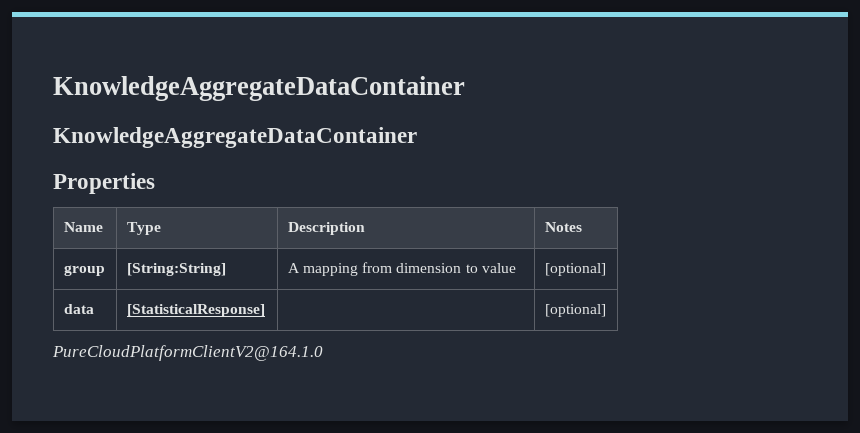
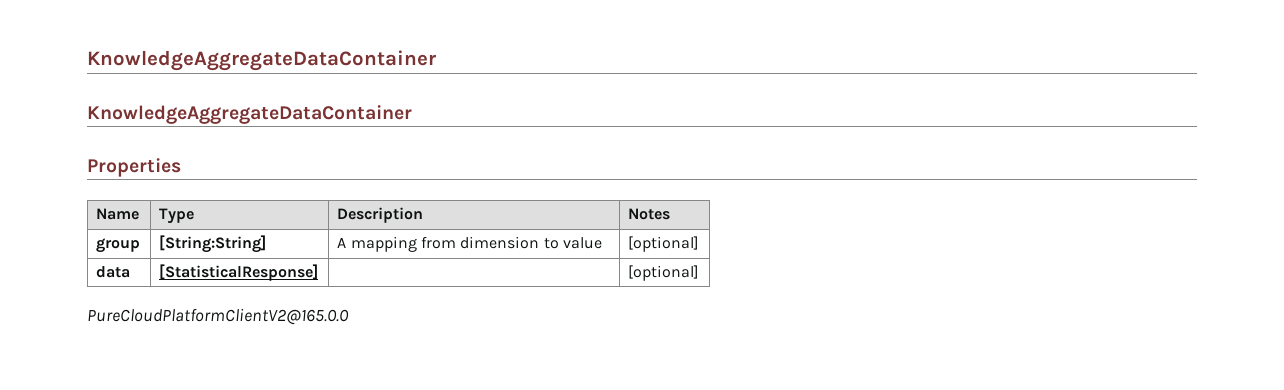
[52,345,323,361] PureCloudPlatformClientV2@164.1.0 -> [87,308,349,325] PureCloudPlatformClientV2@165.0.0

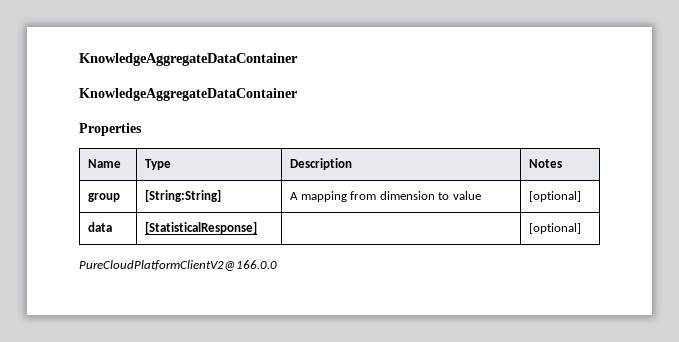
[87,308,349,325] PureCloudPlatformClientV2@165.0.0 -> [79,260,277,271] PureCloudPlatformClientV2@166.0.0

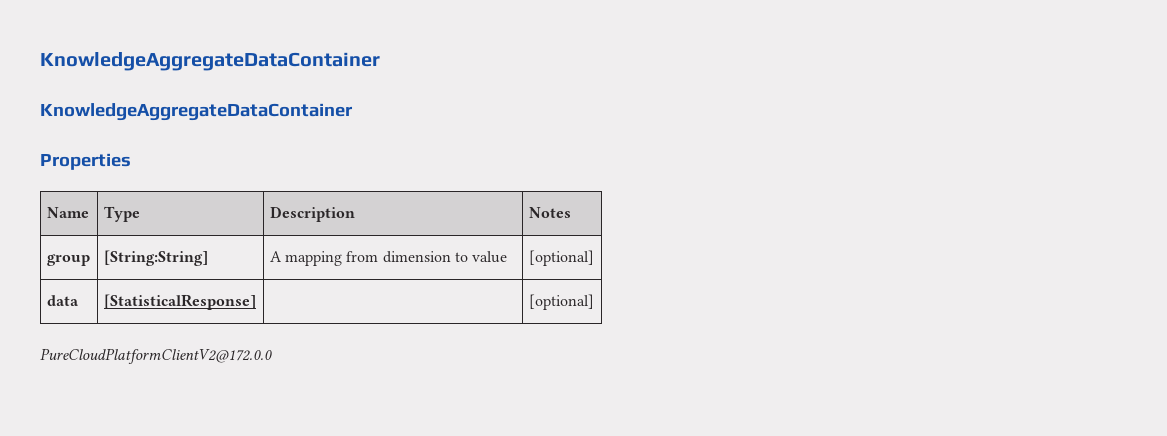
[79,260,277,271] PureCloudPlatformClientV2@166.0.0 -> [40,348,272,364] PureCloudPlatformClientV2@172.0.0

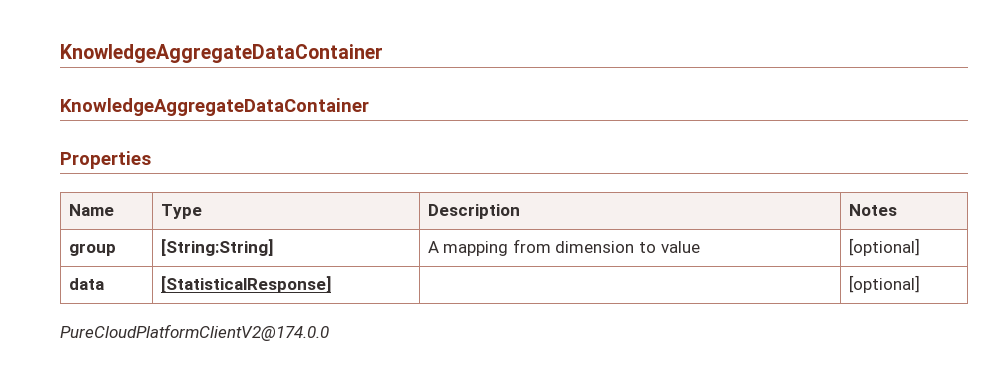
[40,348,272,364] PureCloudPlatformClientV2@172.0.0 -> [60,324,329,341] PureCloudPlatformClientV2@174.0.0

